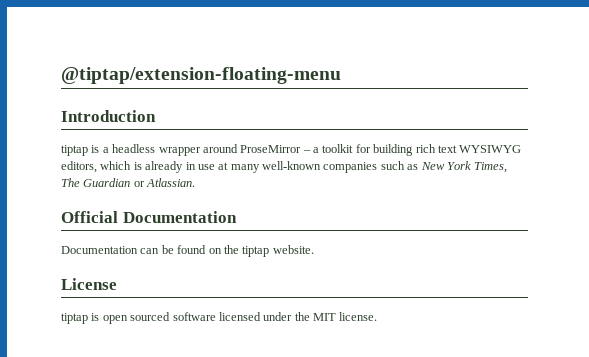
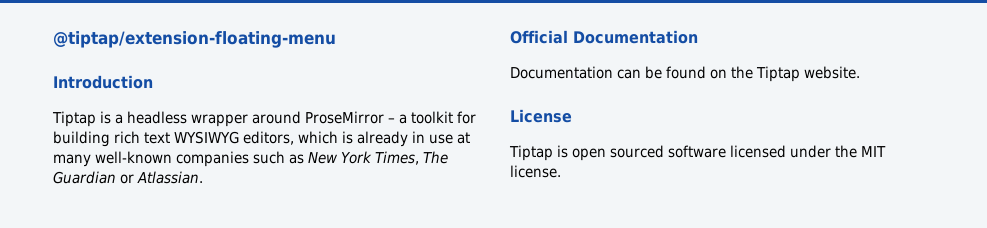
[61,145,88,156] tiptap -> [52,111,96,127] Tiptap
[242,246,270,257] tiptap -> [756,66,800,82] Tiptap
[61,313,88,324] tiptap -> [509,145,553,161] Tiptap

